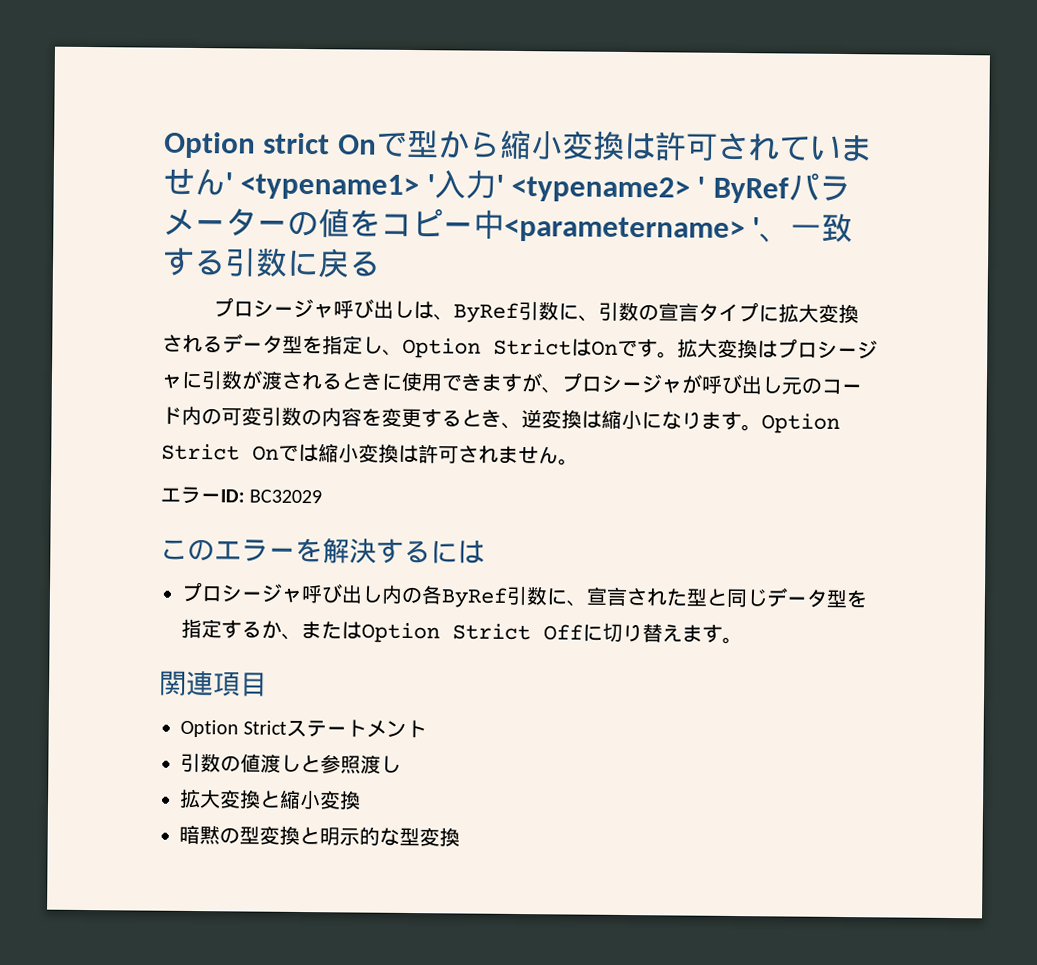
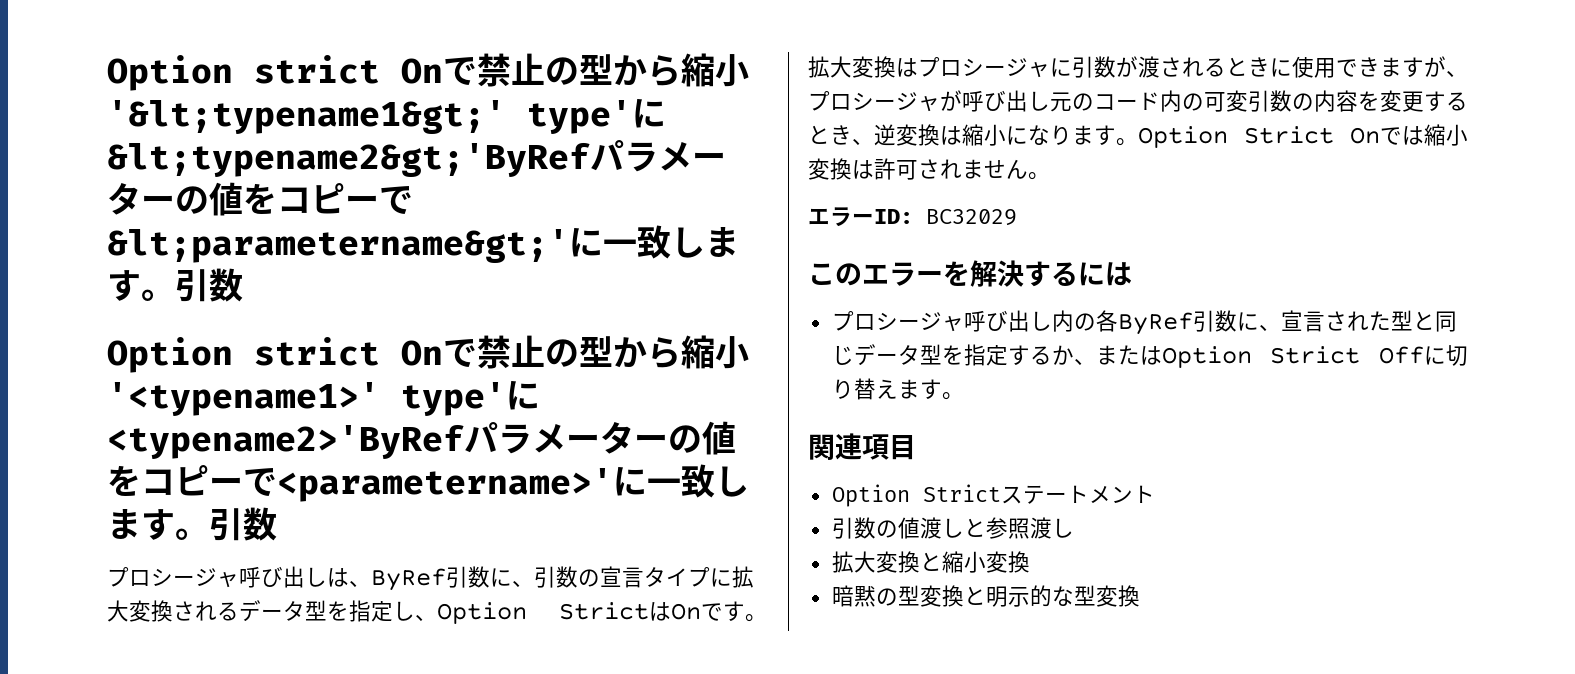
[163,129,873,162] [163,168,851,204] [163,207,854,244] [162,247,381,278] Option strict Onで型から縮小変換は許可されていません' <typename1> '入力' <typename2> ' ByRefパラメーターの値をコピー中<parametername> '、一致する引数に戻る -> [107,53,749,91] [107,98,666,134] [107,140,726,177] [107,182,413,216] [107,225,739,263] [107,268,243,302] [107,335,749,373] [107,380,540,416] [107,421,736,459] [107,464,749,502] [107,507,277,541] Option strict Onで禁止の型から縮小'&lt;typename1&gt;' type'に&lt;typename2&gt;'ByRefパラメーターの値をコピーで&lt;parametername&gt;'に一致します。引数 // Option strict Onで禁止の型から縮小'<typename1>' type'に<typename2>'ByRefパラメーターの値をコピーで<parametername>'に一致します。引数

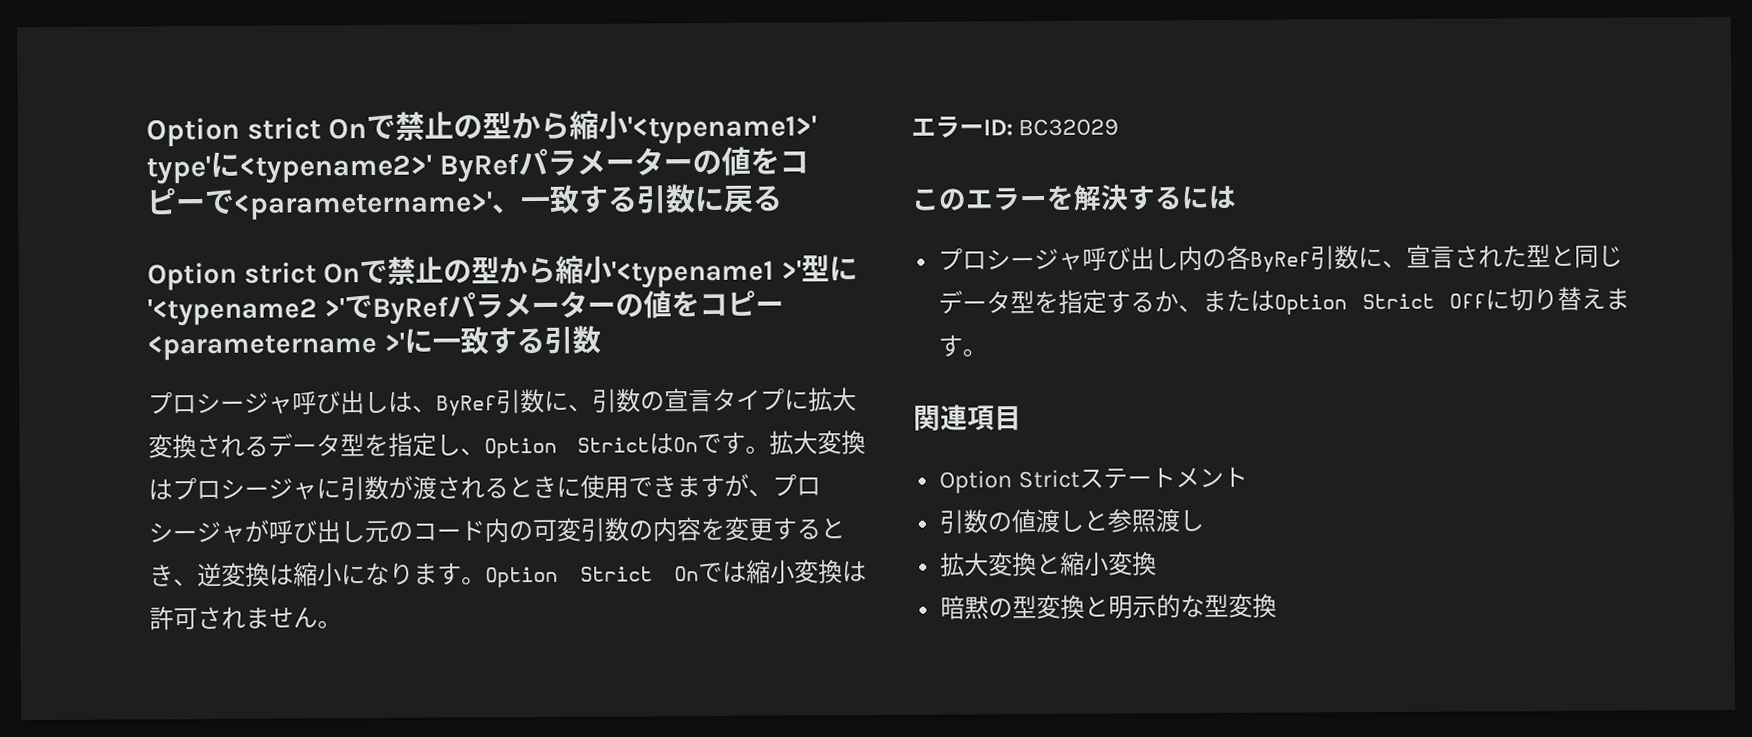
[107,53,749,91] [107,98,666,134] [107,140,726,177] [107,182,413,216] [107,225,739,263] [107,268,243,302] [107,335,749,373] Option strict Onで禁止の型から縮小'&lt;typename1&gt;' type'に&lt;typename2&gt;'ByRefパラメーターの値をコピーで&lt;parametername&gt;'に一致します。引数 // Option strict Onで禁止の型から縮小 -> [146,110,628,147] Option strict Onで禁止の型から縮小
[107,424,464,459] <typename2>'ByRef -> [239,153,519,184] <typename2>' ByRef
[613,464,749,498] [107,509,209,540] に一致します。 -> [492,184,783,214] [147,254,858,291] [147,290,784,327] [147,326,545,361] 、一致する引数に戻る // Option strict Onで禁止の型から縮小'<typename1 >'型に'<typename2 >'でByRefパラメーターの値をコピー<parametername >'に一致する

